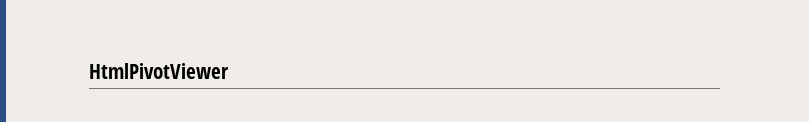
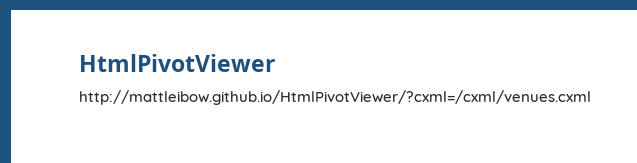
(229, 71) none -> [79,90,591,105] // http://mattleibow.github.io/HtmlPivotViewer/?cxml=/cxml/venues.cxml

